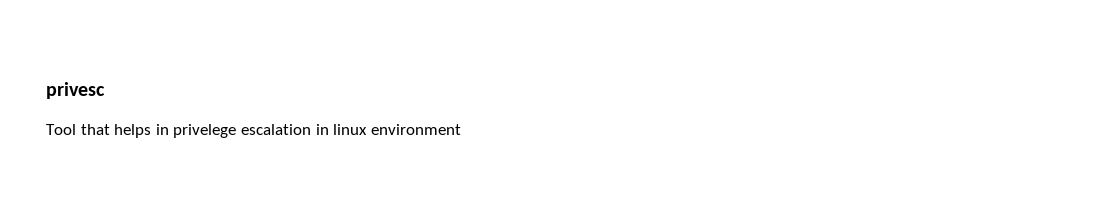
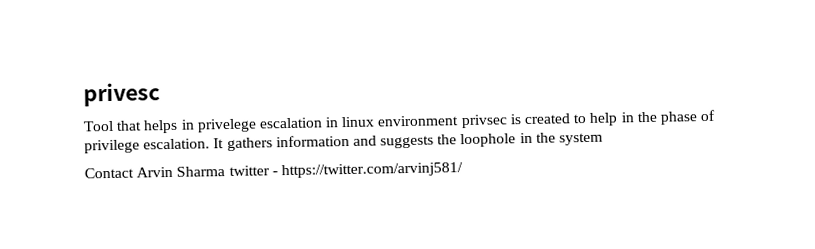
(461, 129) none -> [460,109,716,129] [84,132,604,154] [84,162,463,179] privsec is created to help in the phase of privilege escalation. It gathers information and suggests the loophole in the system // Contact Arvin Sharma twitter - https://twitter.com/arvinj581/

